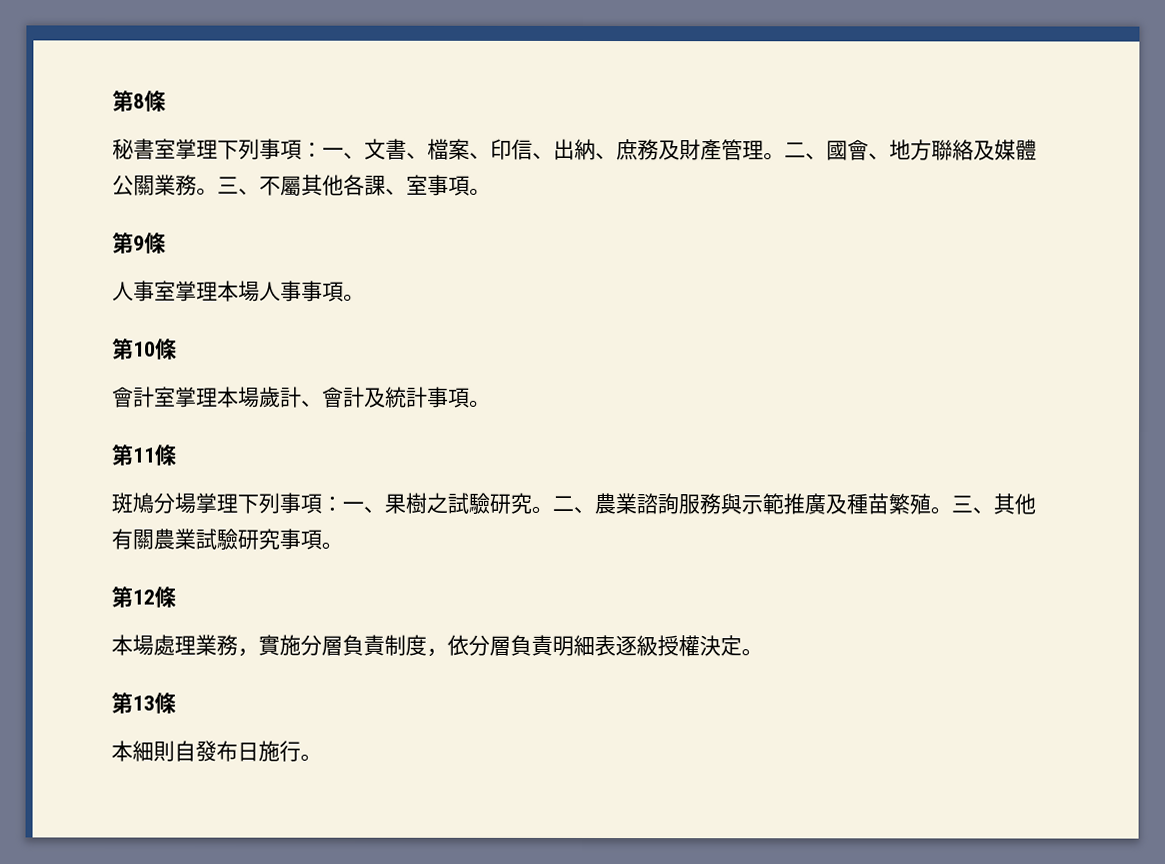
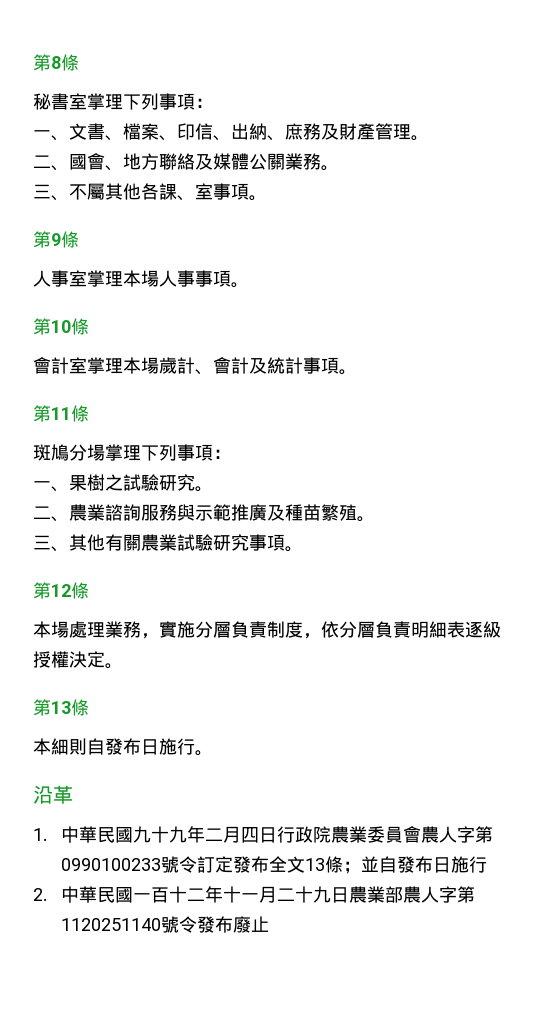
(323, 149) none -> (213, 103) //
(785, 156) none -> (429, 138) //
(218, 191) none -> (339, 168) //
(343, 503) none -> (231, 454) //
(553, 509) none -> (213, 489) //
(952, 510) none -> (375, 519) //
(322, 757) none -> [33,785,73,804] [33,826,493,843] [60,856,487,874] [33,886,475,903] [60,916,269,933] // 沿革 // 1.中華民國九十九年二月四日行政院農業委員會農人字第0990100233號令訂定發布全文13條；並自發布日施行 // 2.中華民國一百十二年十一月二十九日農業部農人字第1120251140號令發布廢止

